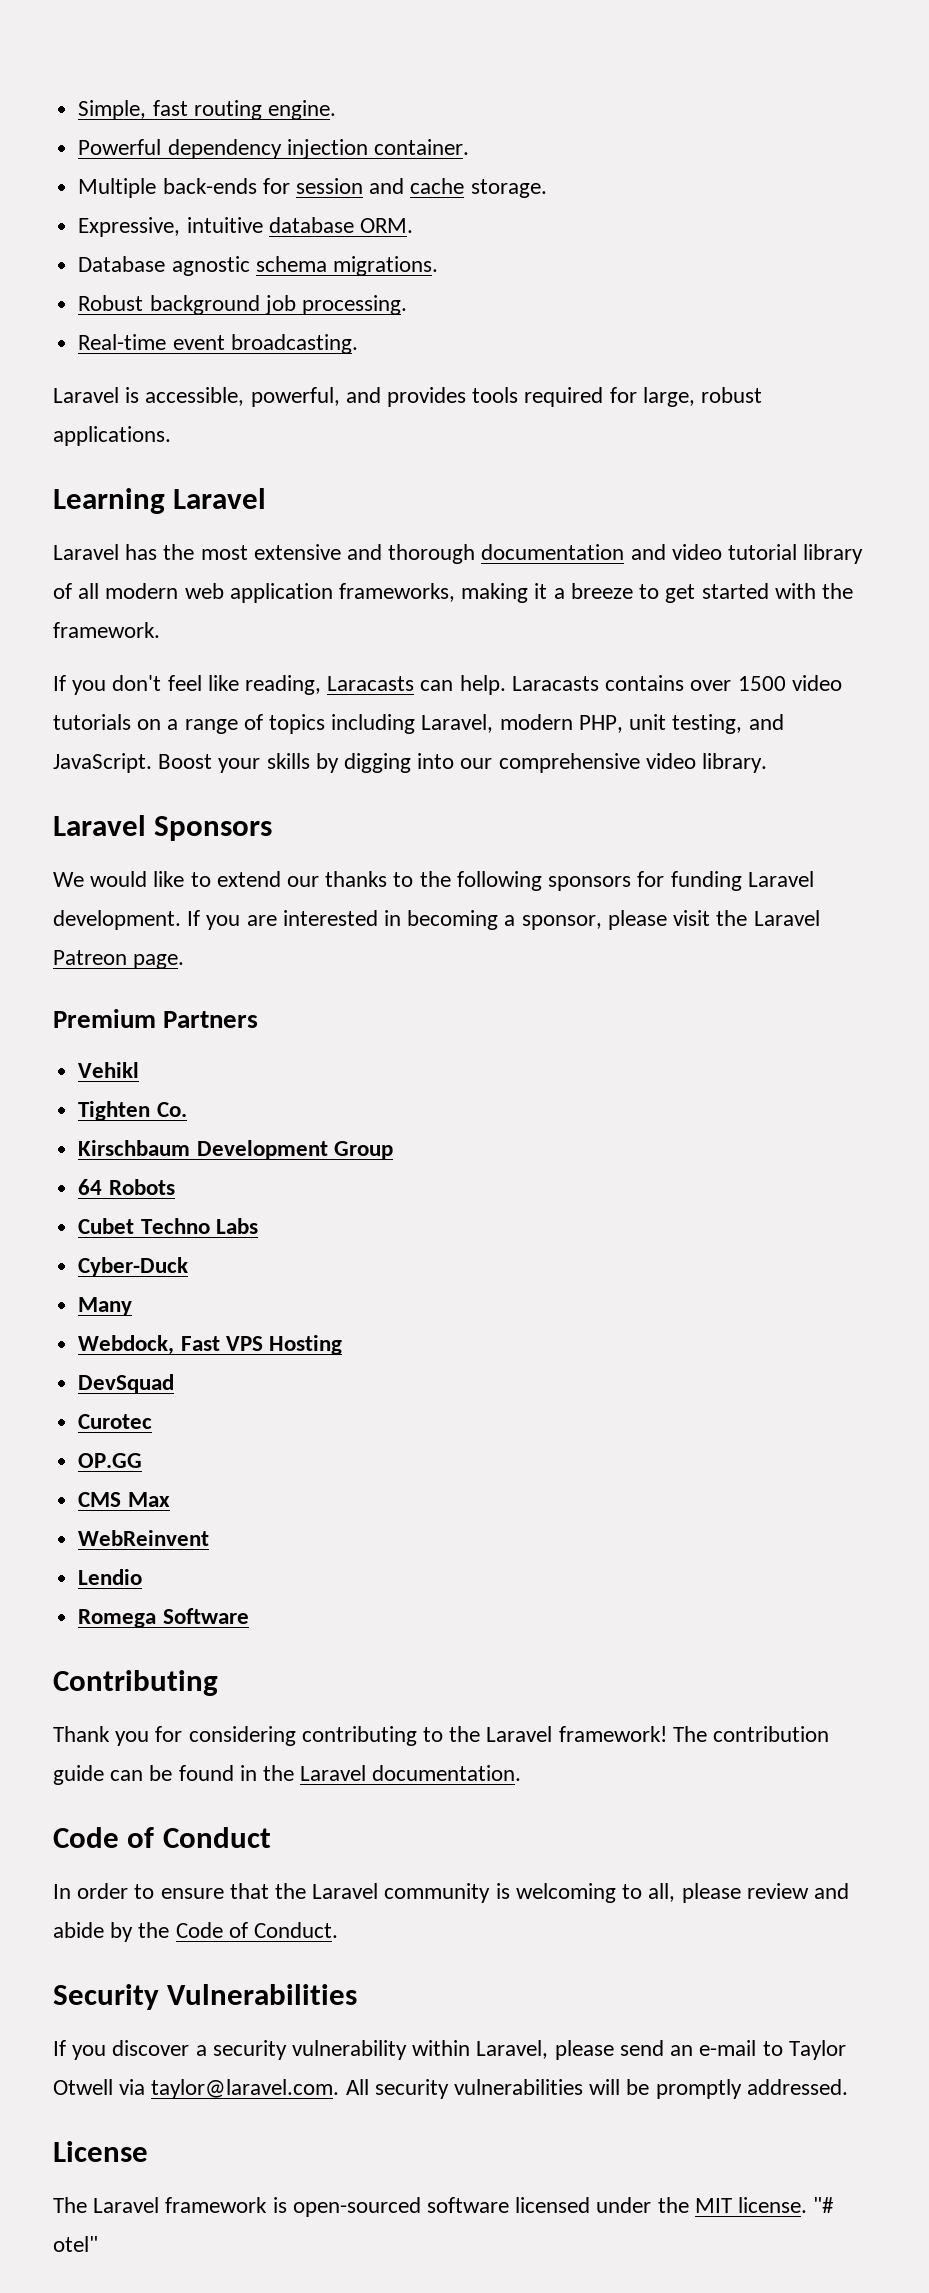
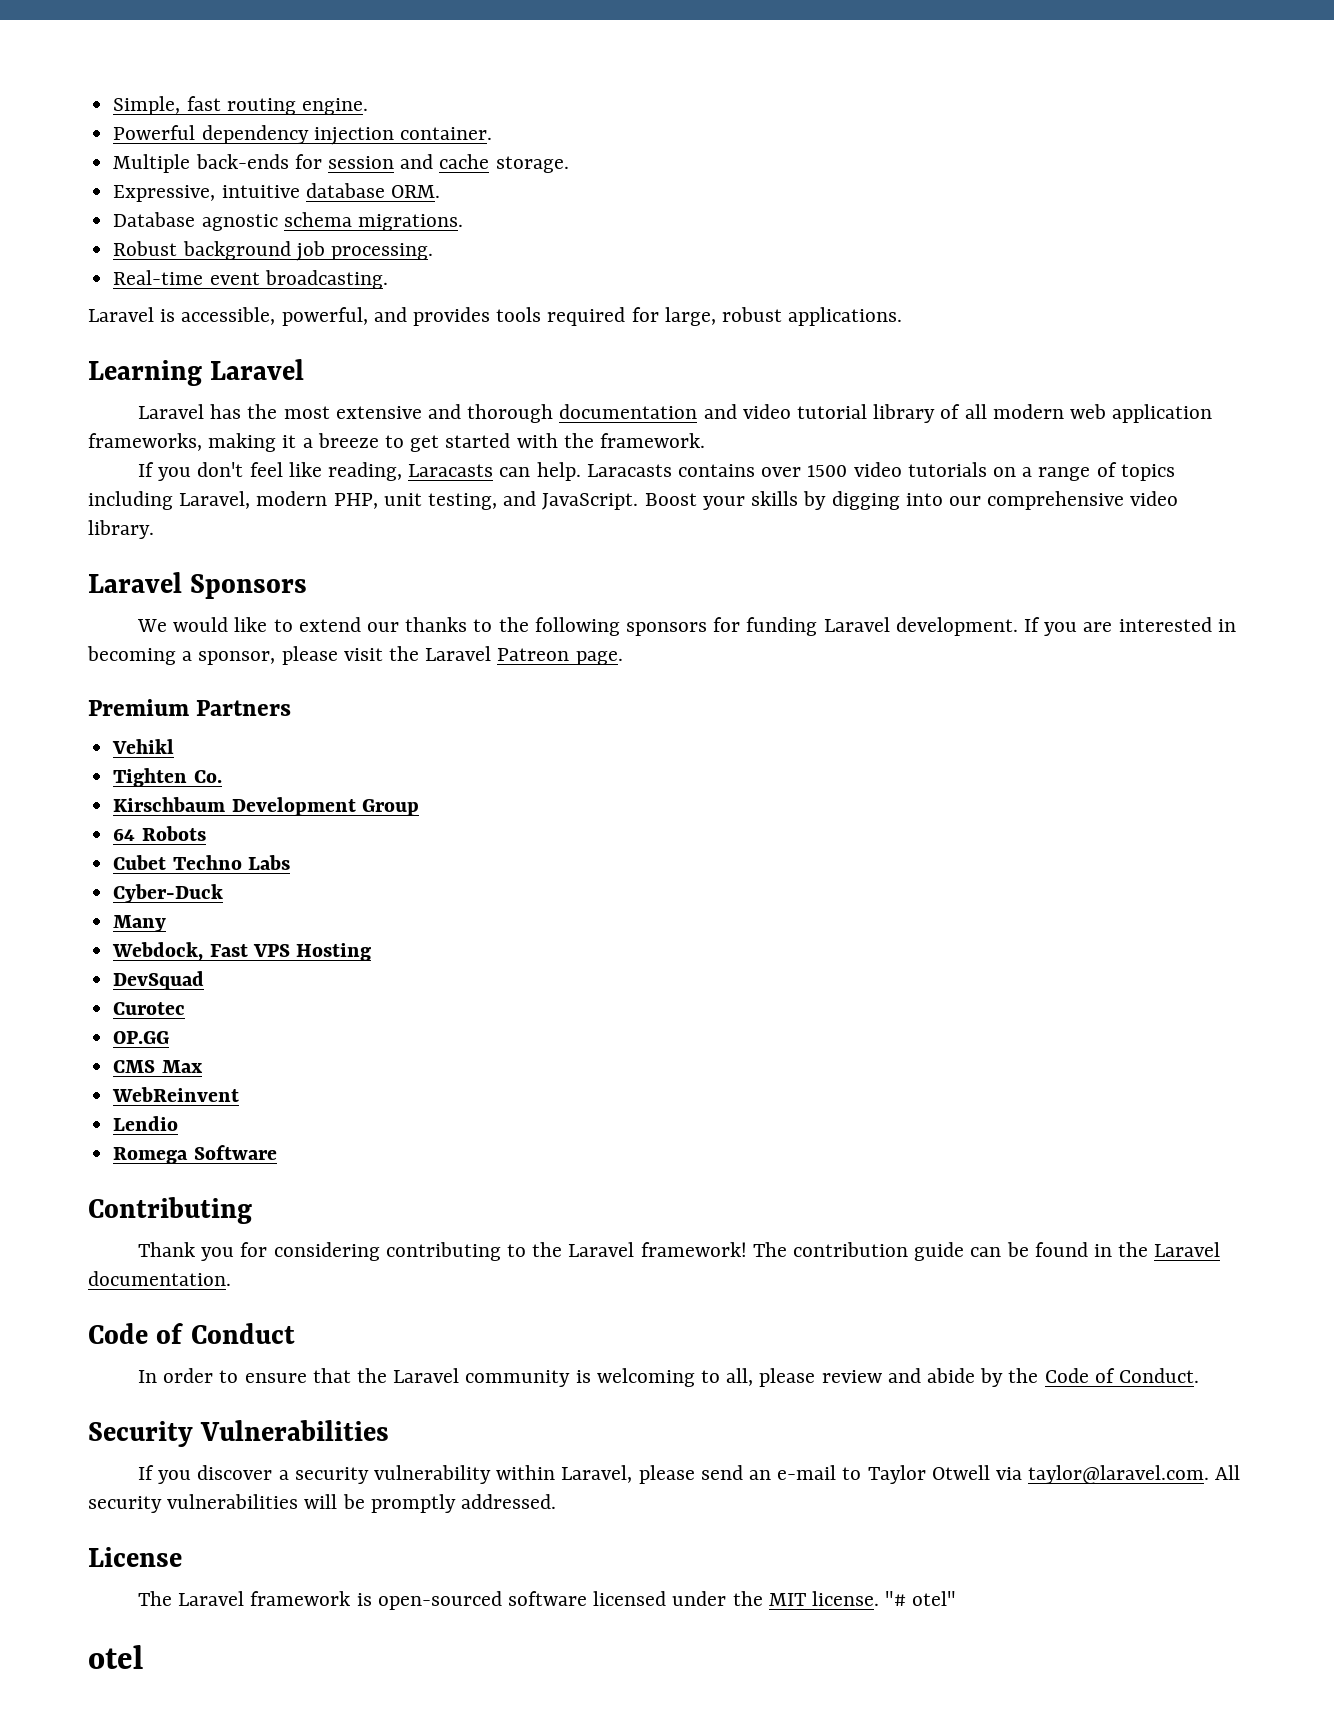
(98, 2244) none -> [88,1645,143,1669] // otel

